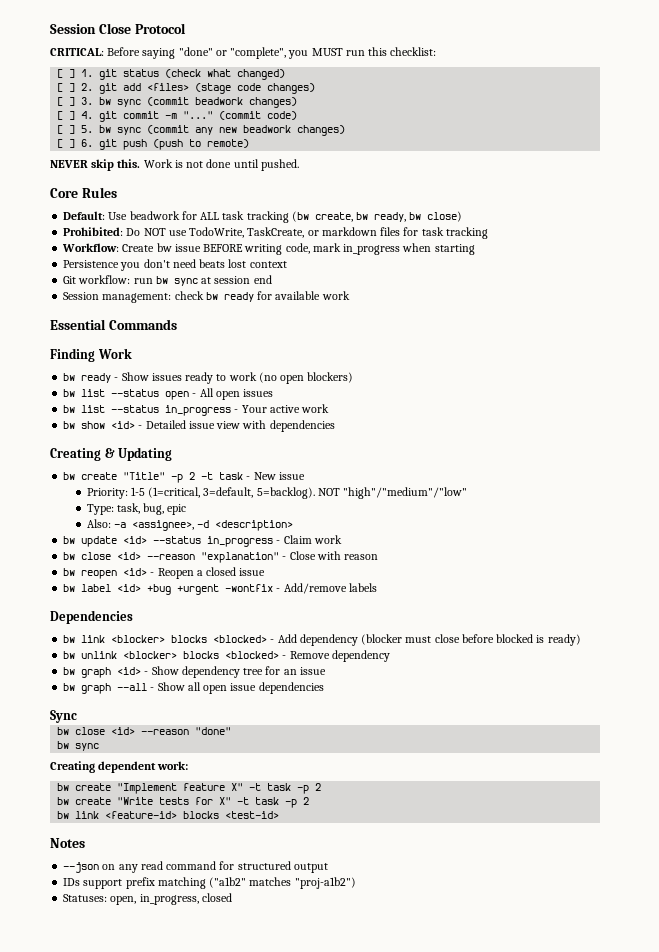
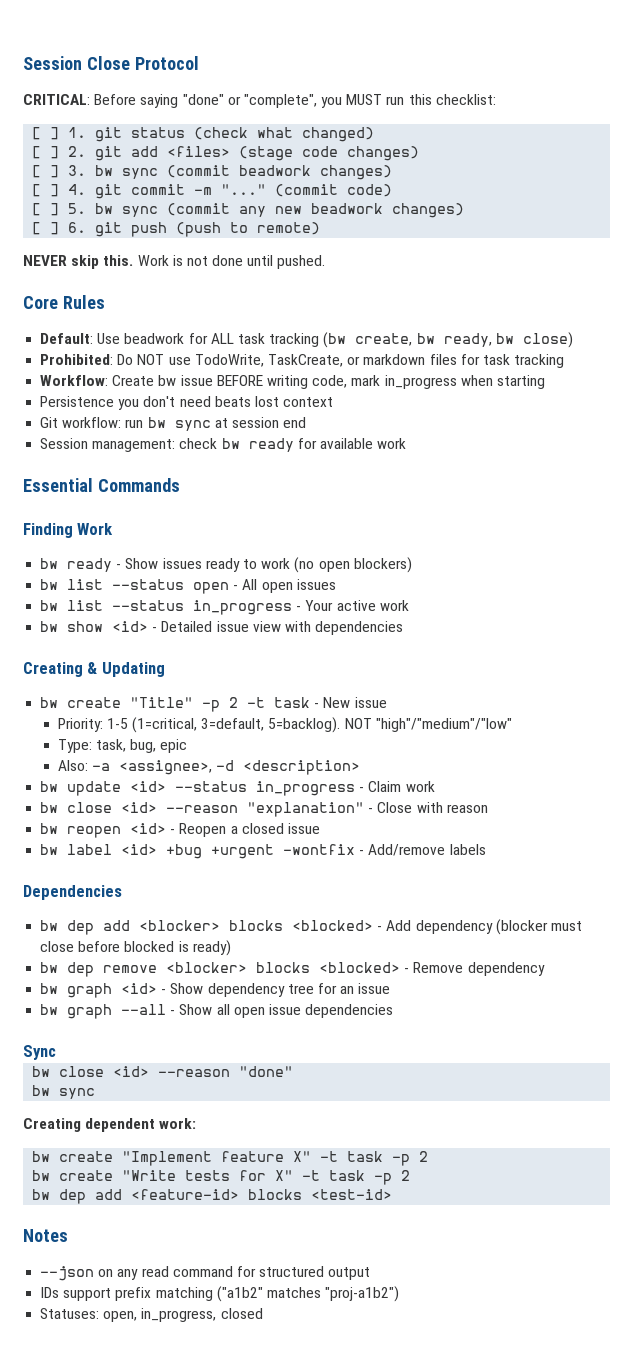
[81,635,106,643] link -> [67,920,131,935] dep add
[81,651,118,659] unlink -> [67,962,158,977] dep remove
[75,811,100,819] link -> [59,1189,123,1204] dep add

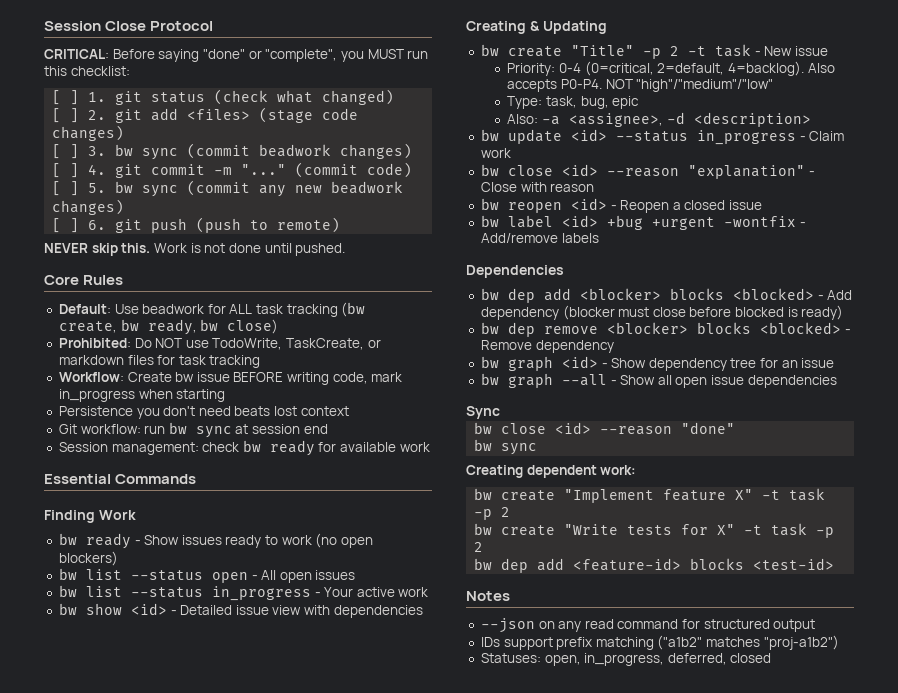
[106,717,341,733] 1-5 (1=critical, 3=default, 5=backlog). -> [559,61,835,76] [507,79,603,92] 0-4 (0=critical, 2=default, 4=backlog). Also accepts P0-P4.
(217, 1315) none -> [667,653,727,665] deferred,

